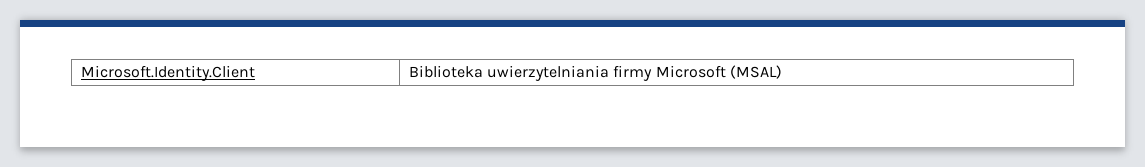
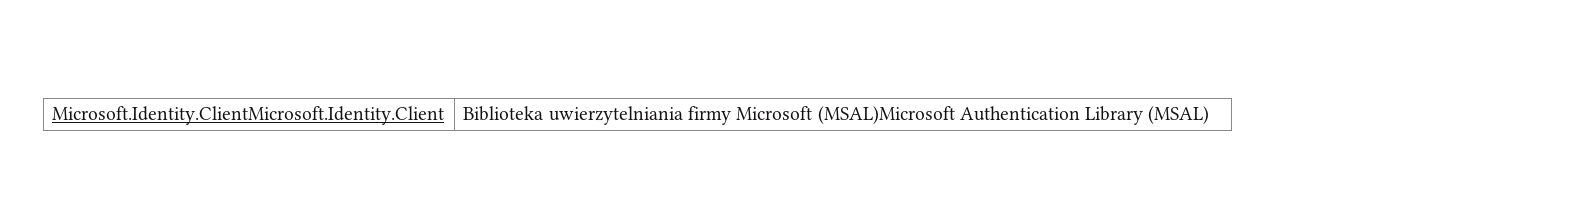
[80,65,255,81] Microsoft.Identity.Client -> [52,106,445,125] Microsoft.Identity.ClientMicrosoft.Identity.Client
(726, 71) none -> [817,106,1144,125] (MSAL)Microsoft Authentication Library

